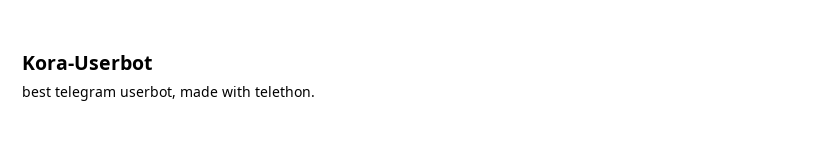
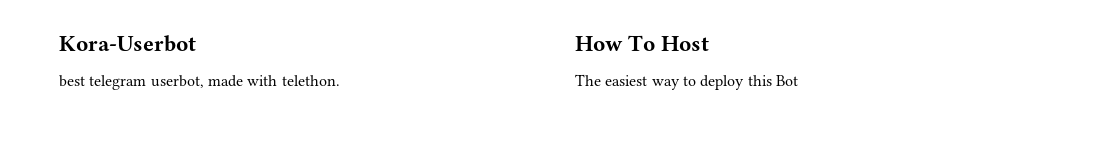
(315, 91) none -> [575,35,710,51] [575,74,798,90] // How To Host // The easiest way to deploy this Bot

